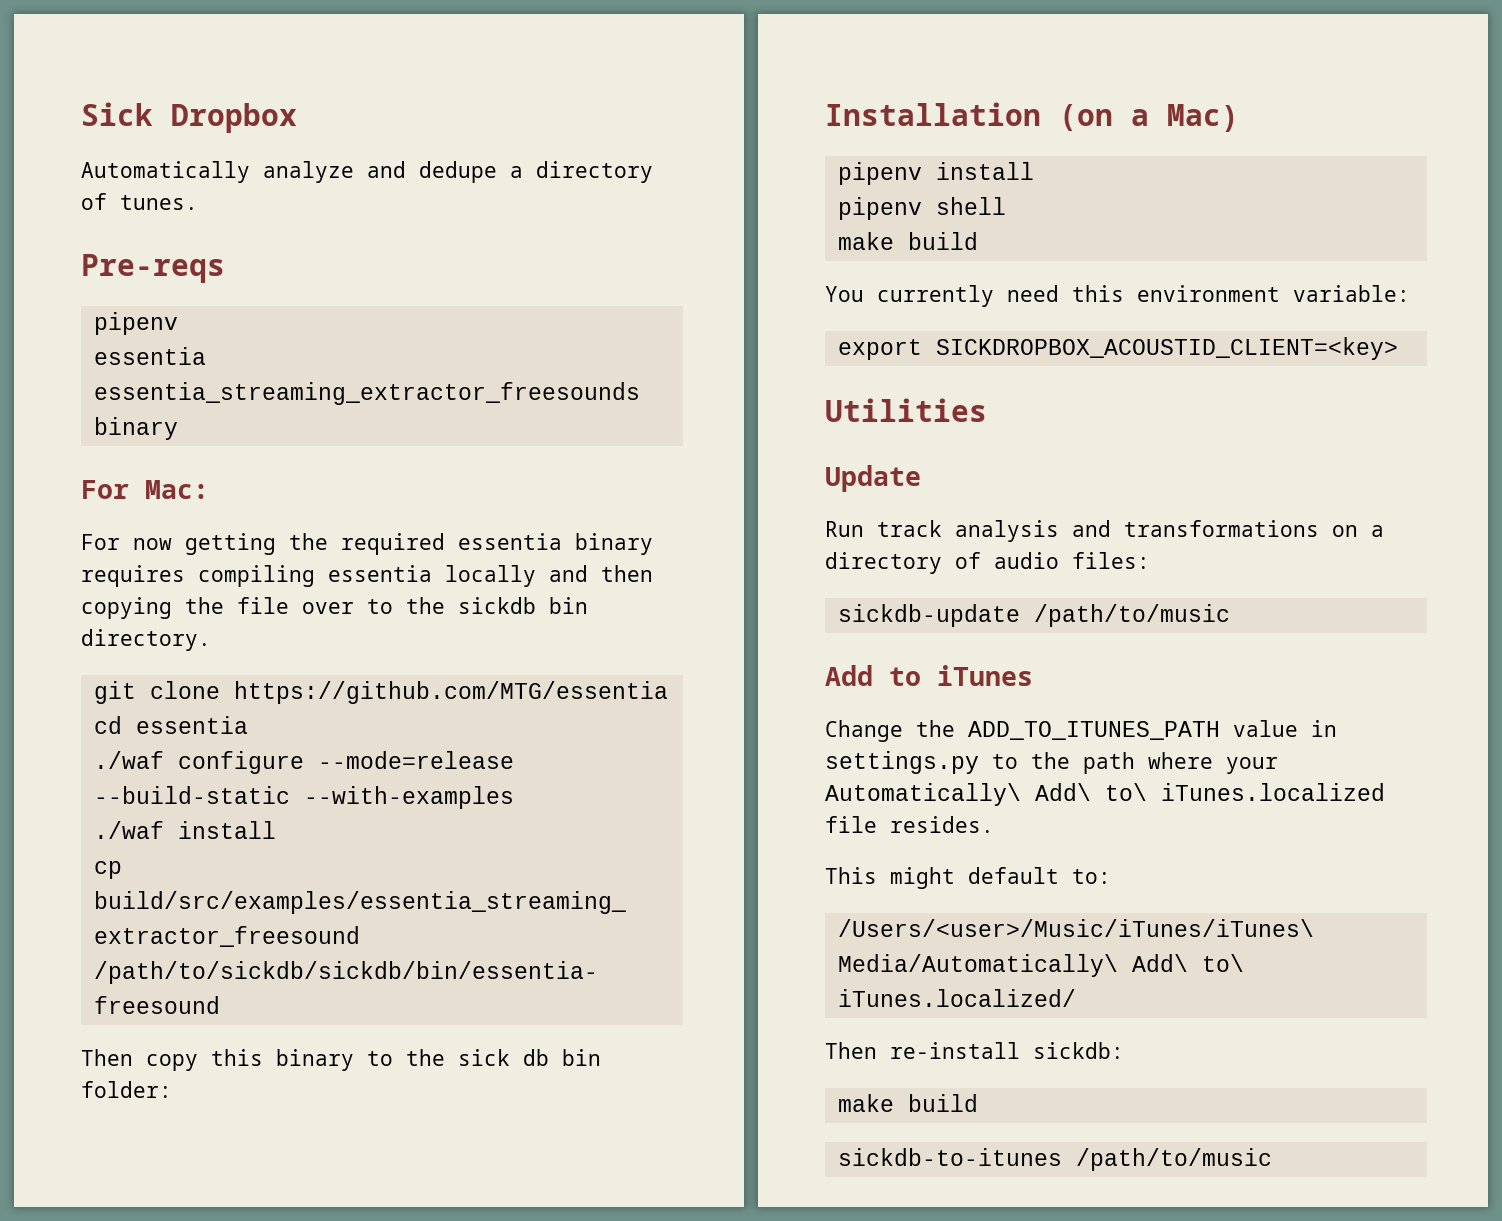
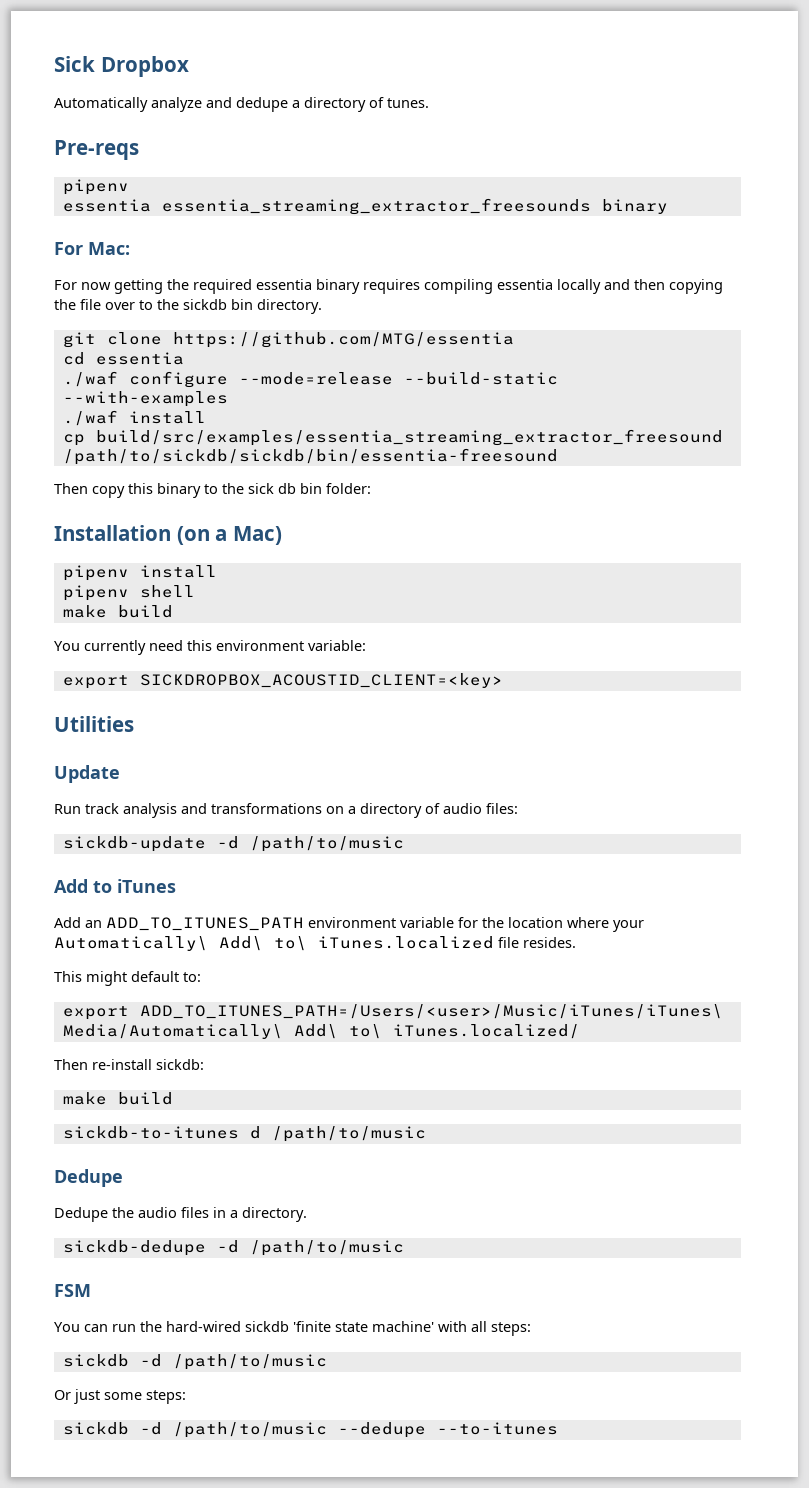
(1020, 615) none -> [216,836,239,849] -d
[825,720,1337,742] [825,751,1135,774] Change the ADD_TO_ITUNES_PATH value in settings.py to the path -> [54,917,563,931] Add an ADD_TO_ITUNES_PATH environment variable for the location
[837,919,1314,937] /Users/<user>/Music/iTunes/iTunes\ -> [62,1004,723,1020] export ADD_TO_ITUNES_PATH=/Users/<user>/Music/iTunes/iTunes\
[1075,1148,1272,1171] /path/to/music -> [249,1126,426,1142] [54,1169,123,1187] [54,1207,307,1222] [62,1240,404,1256] [54,1284,91,1297] [54,1321,531,1336] [62,1354,327,1370] [54,1389,186,1404] [62,1422,558,1438] d /path/to/music // Dedupe // Dedupe the audio files in a directory. // sickdb-dedupe -d /path/to/music // FSM // You can run the hard-wired sickdb 'finite state machine' with all steps: // sickdb -d /path/to/music // Or just some steps: // sickdb -d /path/to/music --dedupe --to-itunes

